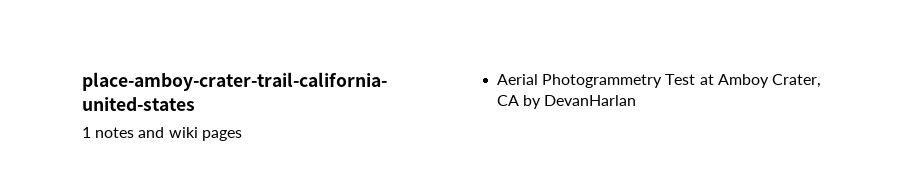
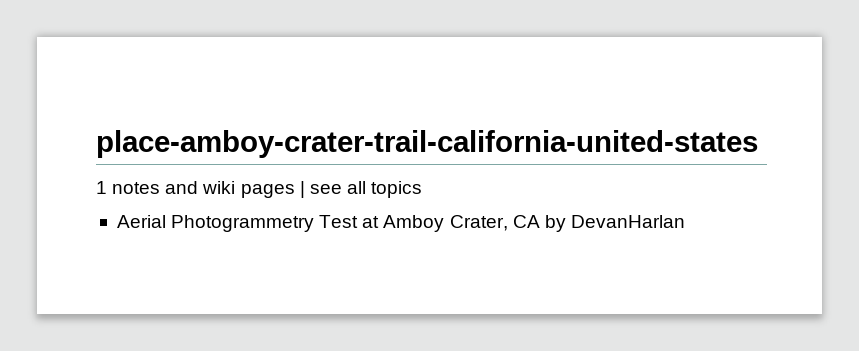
(242, 135) none -> [299,181,423,198] | see all topics

